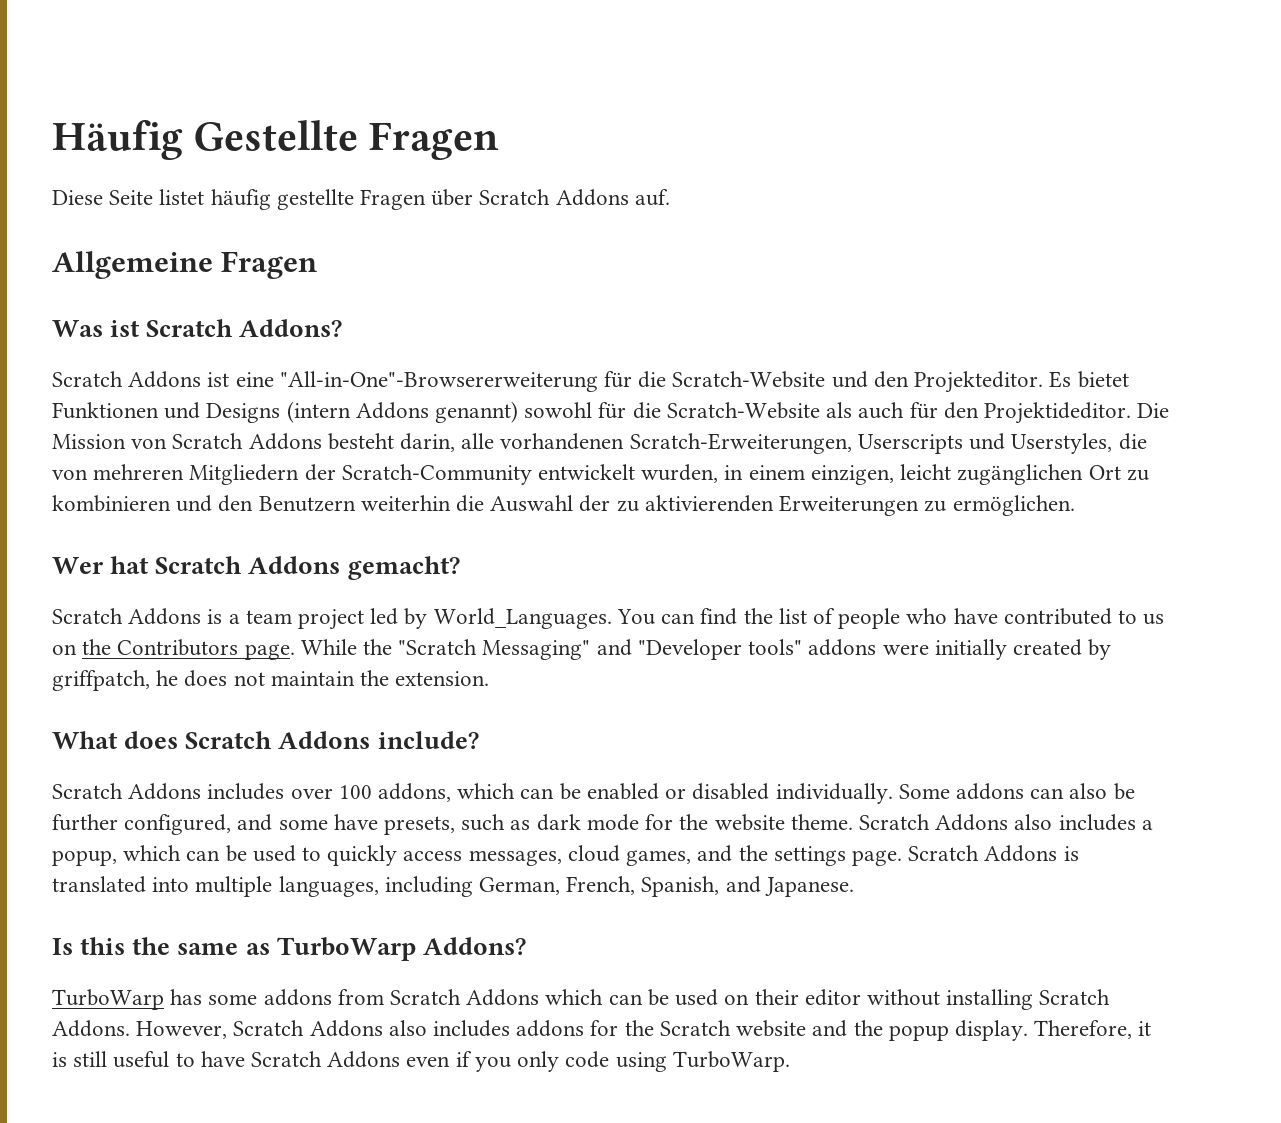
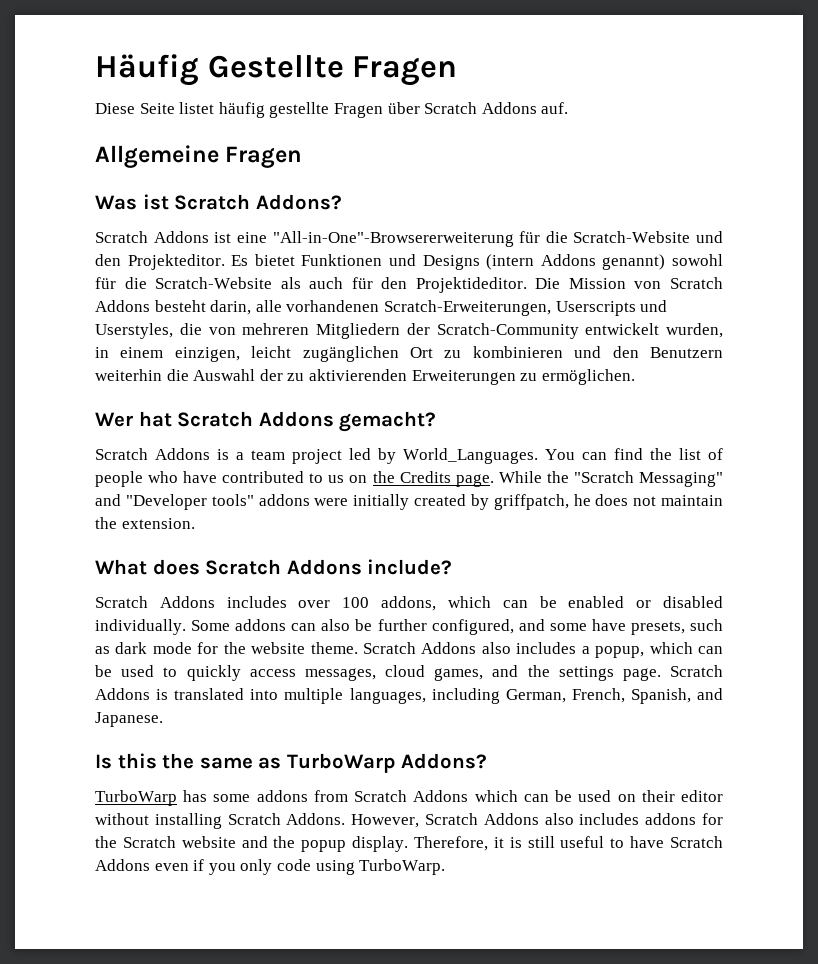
[117,639,239,656] Contributors -> [399,471,451,483] Credits

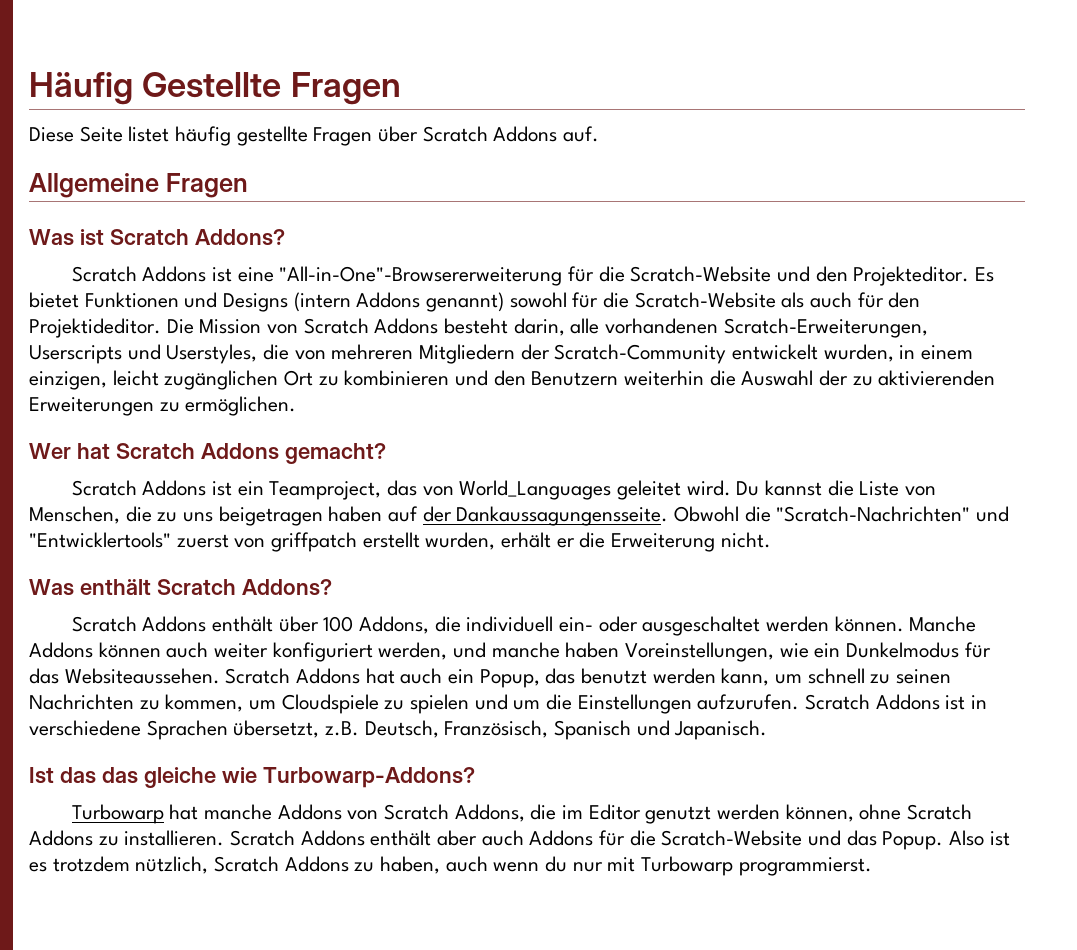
[217,448,723,464] [95,471,723,487] [95,494,723,510] [95,517,195,529] [95,559,453,575] [95,596,723,611] [95,619,723,635] [95,642,724,658] [95,665,723,681] [95,688,724,704] [95,712,163,727] [95,753,488,773] [95,790,723,806] [95,813,723,829] [95,836,723,852] [95,859,446,875] is a team project led by World_Languages. You can find the list of people who have contributed to us on the Credits page. While the "Scratch Messaging" and "Developer tools" addons were initially created by griffpatch, he does not maintain the extension. // What does Scratch Addons include? // Scratch Addons includes over 100 addons, which can be enabled or disabled individually. Some addons can also be further configured, and some have presets, such as dark mode for the website theme. Scratch Addons also includes a popup, which can be used to quickly access messages, cloud games, and the settings page. Scratch Addons is translated into multiple languages, including German, French, Spanish, and Japanese. // Is this the same as TurboWarp Addons? // TurboWarp has some addons from Scratch Addons which can be used on their editor without installing Scratch Addons. However, Scratch Addons also includes addons for the Scratch website and the popup display. Therefore, it is still useful to have Scratch Addons even if you only code using TurboWarp. -> [211,480,936,500] [29,506,1010,526] [29,532,771,552] [29,579,332,596] [71,616,977,636] [29,642,991,662] [29,668,952,688] [29,694,988,714] [29,720,768,740] [29,767,475,788] [71,804,972,824] [29,830,1010,850] [29,856,872,876] ist ein Teamproject, das von World_Languages geleitet wird. Du kannst die Liste von Menschen, die zu uns beigetragen haben auf der Dankaussagungensseite. Obwohl die "Scratch-Nachrichten" und "Entwicklertools" zuerst von griffpatch erstellt wurden, erhält er die Erweiterung nicht. // Was enthält Scratch Addons? // Scratch Addons enthält über 100 Addons, die individuell ein- oder ausgeschaltet werden können. Manche Addons können auch weiter konfiguriert werden, und manche haben Voreinstellungen, wie ein Dunkelmodus für das Websiteaussehen. Scratch Addons hat auch ein Popup, das benutzt werden kann, um schnell zu seinen Nachrichten zu kommen, um Cloudspiele zu spielen und um die Einstellungen aufzurufen. Scratch Addons ist in verschiedene Sprachen übersetzt, z.B. Deutsch, Französisch, Spanisch und Japanisch. // Ist das das gleiche wie Turbowarp-Addons? // Turbowarp hat manche Addons von Scratch Addons, die im Editor genutzt werden können, ohne Scratch Addons zu installieren. Scratch Addons enthält aber auch Addons für die Scratch-Website und das Popup. Also ist es trotzdem nützlich, Scratch Addons zu haben, auch wenn du nur mit Turbowarp programmierst.

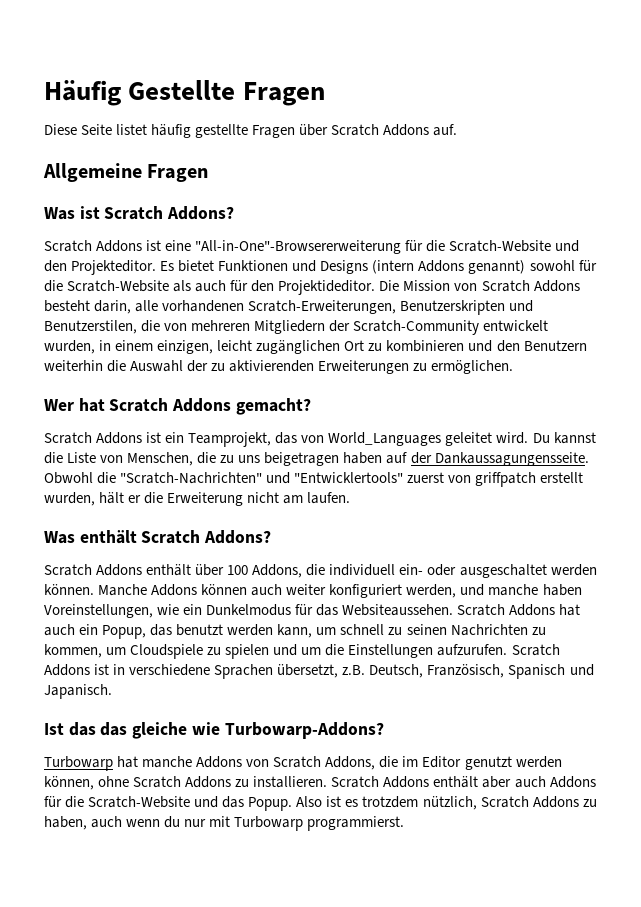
[29,344,258,364] Userscripts und Userstyles, -> [400,300,534,315] [44,320,137,334] Benutzerskripten und Benutzerstilen,
[269,481,382,500] Teamproject, -> [188,432,272,447] Teamprojekt,
[501,532,552,548] erhält -> [99,492,125,504] hält
[720,532,771,548] nicht. -> [247,492,351,504] nicht am laufen.

